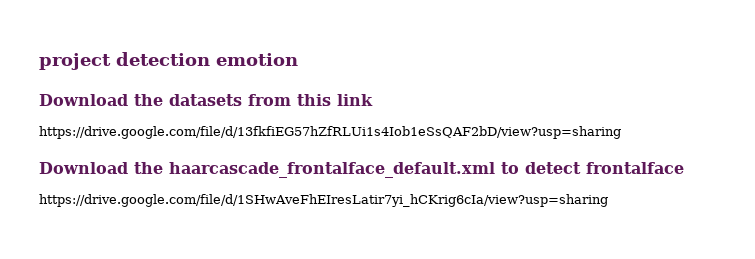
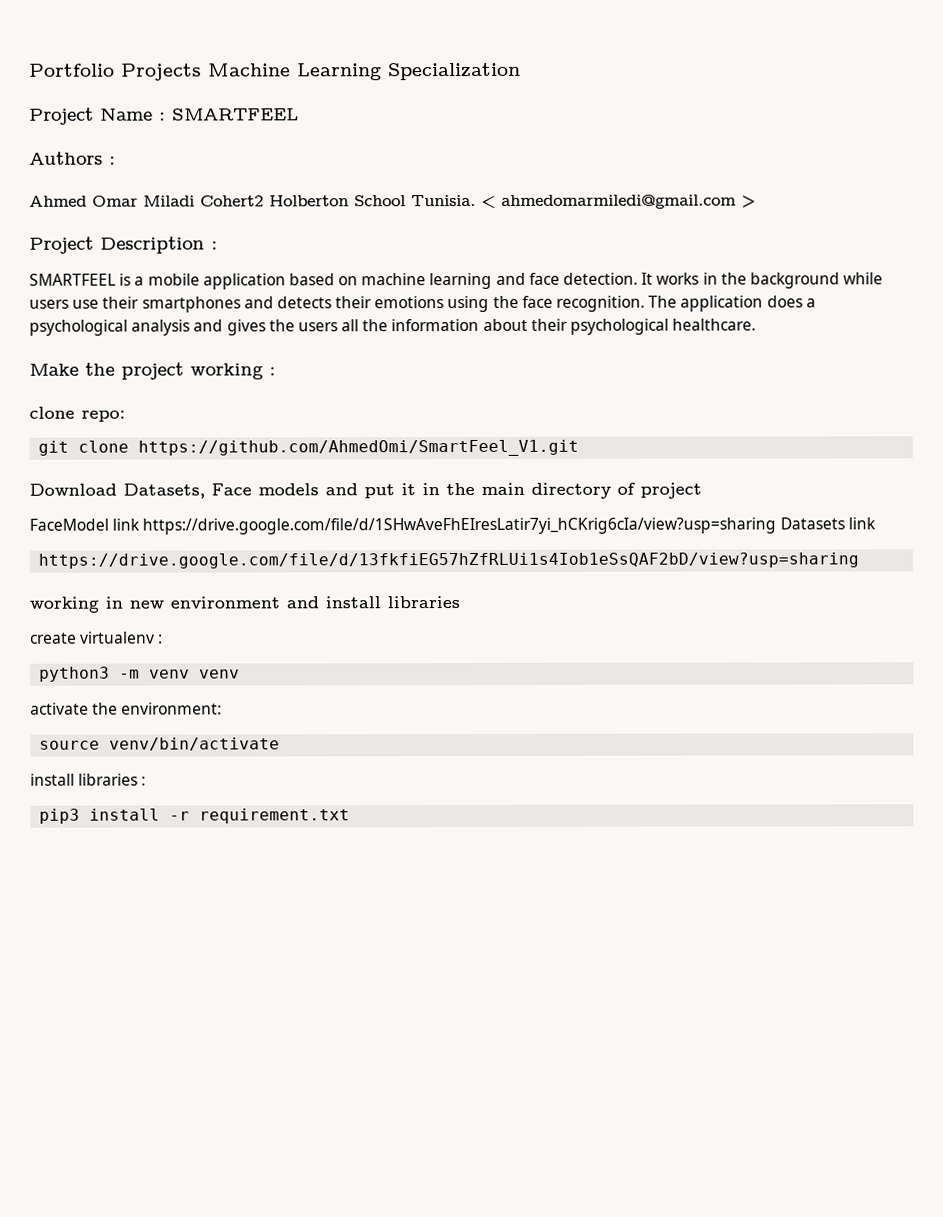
[39,52,298,70] [39,94,373,106] [39,126,621,139] [39,162,684,178] [39,194,608,207] project detection emotion // Download the datasets from this link // https://drive.google.com/file/d/13fkfiEG57hZfRLUi1s4Iob1eSsQAF2bD/view?usp=sharing // Download the haarcascade_frontalface_default.xml to detect frontalface // https://drive.google.com/file/d/1SHwAveFhEIresLatir7yi_hCKrig6cIa/view?usp=sharing -> [29,62,521,81] [29,107,299,125] [29,151,116,165] [29,194,756,209] [29,236,218,254] [29,272,884,290] [29,295,816,313] [29,318,757,336] [29,362,276,380] [29,406,125,422] [38,439,580,457] [29,482,702,499] [29,517,876,535] [38,552,860,569] [29,596,460,613] [30,631,164,644] [39,666,241,682] [30,702,223,715] [39,737,281,751] [30,773,147,786] [39,808,351,824] Portfolio Projects Machine Learning Specialization // Project Name : SMARTFEEL // Authors : // Ahmed Omar Miladi Cohert2 Holberton School Tunisia. < ahmedomarmiledi@gmail.com > // Project Description : // SMARTFEEL is a mobile application based on machine learning and face detection. It works in the background while users use their smartphones and detects their emotions using the face recognition. The application does a psychological analysis and gives the users all the information about their psychological healthcare. // Make the project working : // clone repo: // git clone https://github.com/AhmedOmi/SmartFeel_V1.git // Download Datasets, Face models and put it in the main directory of project // FaceModel link https://drive.google.com/file/d/1SHwAveFhEIresLatir7yi_hCKrig6cIa/view?usp=sharing Datasets link // https://drive.google.com/file/d/13fkfiEG57hZfRLUi1s4Iob1eSsQAF2bD/view?usp=sharing // working in new environment and install libraries // create virtualenv : // python3 -m venv venv // activate the environment: // source venv/bin/activate // install libraries : // pip3 install -r requirement.txt

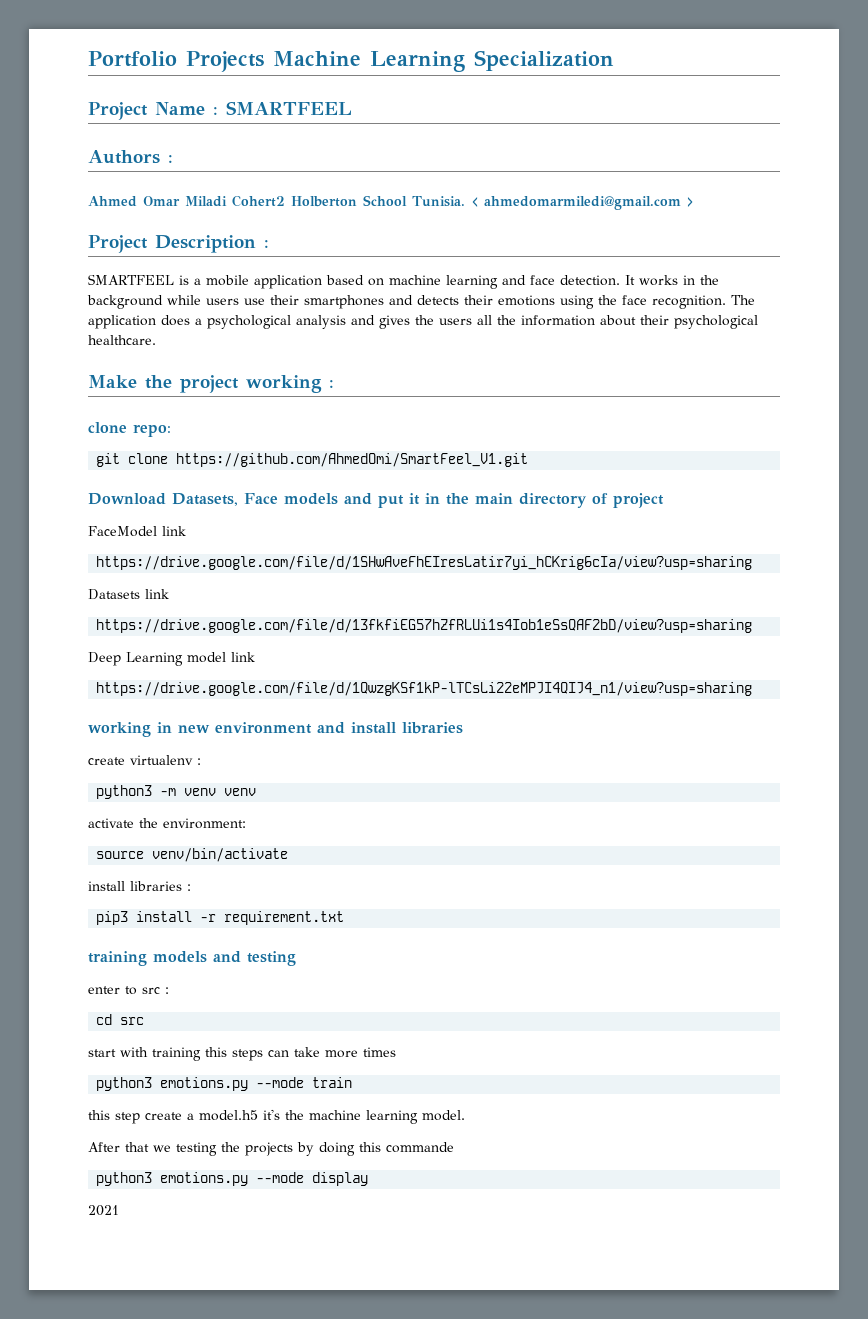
(141, 524) none -> (186, 531) //
(777, 526) none -> (753, 563) //
(860, 560) none -> [88,652,255,666] [96,682,753,696] // Deep Learning model link // https://drive.google.com/file/d/1QwzgKSf1kP-lTCsLi22eMPJI4QIJ4_n1/view?usp=sharing
(351, 816) none -> [88,951,296,966] [88,986,169,995] [96,1014,145,1025] [88,1047,396,1061] [96,1077,353,1091] [88,1109,465,1124] [88,1142,454,1156] [96,1172,369,1186] [88,1205,119,1216] // training models and testing // enter to src : // cd src // start with training this steps can take more times // python3 emotions.py --mode train // this step create a model.h5 it's the machine learning model. // After that we testing the projects by doing this commande // python3 emotions.py --mode display // 2021

